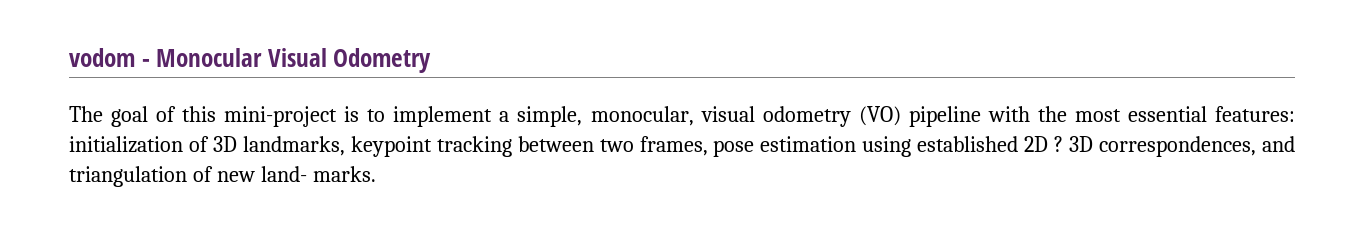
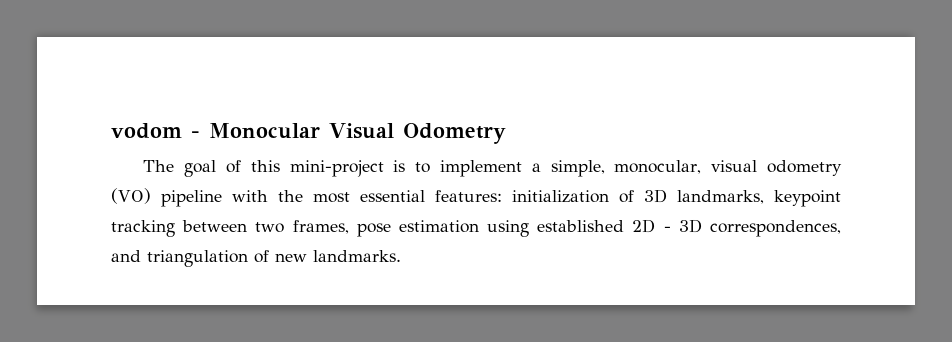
[1054,136,1064,152] ? -> [663,226,671,232] -
[260,166,376,182] land- marks. -> [313,250,401,262] landmarks.

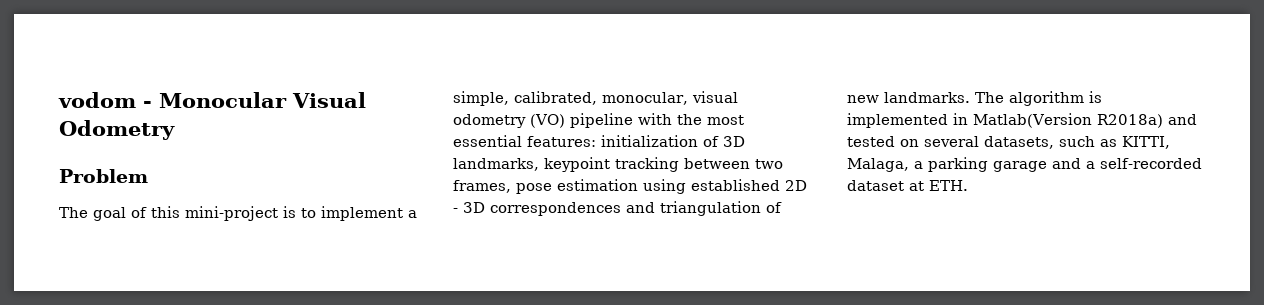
(506, 133) none -> [59,169,148,183] // Problem
(605, 168) none -> [514,91,597,105] calibrated,
[709,220,841,237] correspondences, -> [490,202,621,216] correspondences
(401, 256) none -> [975,91,1102,106] [847,113,1197,128] [847,136,1170,149] [847,157,1202,172] [847,180,968,191] The algorithm is implemented in Matlab(Version R2018a) and tested on several datasets, such as KITTI, Malaga, a parking garage and a self-recorded dataset at ETH.

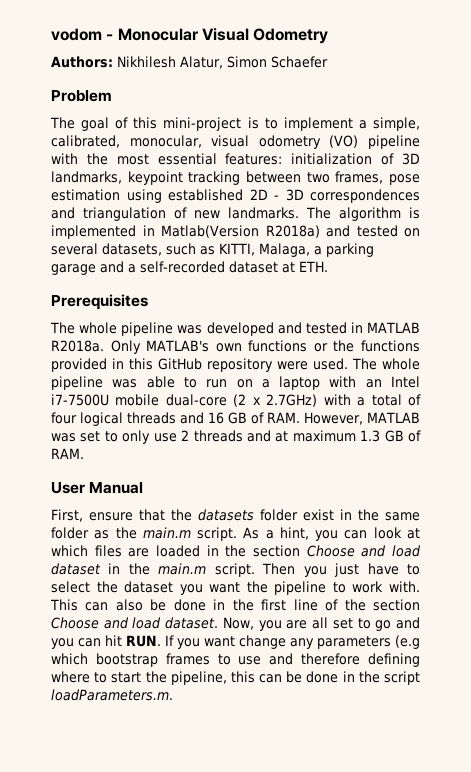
(175, 130) none -> [51,56,328,69] // Authors: Nikhilesh Alatur, Simon Schaefer
(968, 185) none -> [51,294,148,310] [50,322,421,336] [51,340,421,354] [51,358,420,372] [51,376,421,390] [51,394,422,407] [51,412,421,426] [51,430,422,444] [51,448,84,459] [51,482,144,494] [51,509,420,522] [51,527,420,541] [51,545,421,557] [51,563,421,577] [51,581,420,595] [50,599,420,611] [51,617,421,631] [51,635,420,649] [51,653,420,667] [51,671,421,685] [51,689,173,701] // Prerequisites // The whole pipeline was developed and tested in MATLAB R2018a. Only MATLAB's own functions or the functions provided in this GitHub repository were used. The whole pipeline was able to run on a laptop with an Intel i7-7500U mobile dual-core (2 x 2.7GHz) with a total of four logical threads and 16 GB of RAM. However, MATLAB was set to only use 2 threads and at maximum 1.3 GB of RAM. // User Manual // First, ensure that the datasets folder exist in the same folder as the main.m script. As a hint, you can look at which files are loaded in the section Choose and load dataset in the main.m script. Then you just have to select the dataset you want the pipeline to work with. This can also be done in the first line of the section Choose and load dataset. Now, you are all set to go and you can hit RUN. If you want change any parameters (e.g which bootstrap frames to use and therefore defining where to start the pipeline, this can be done in the script loadParameters.m.

